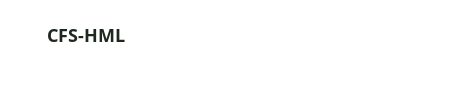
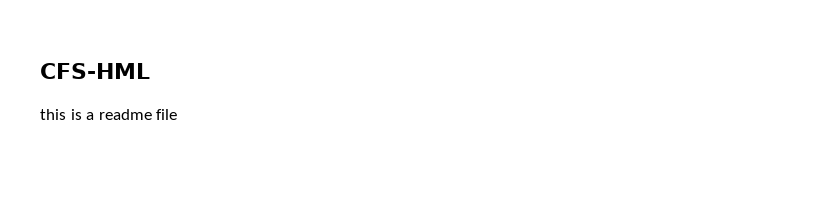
(125, 35) none -> [40,109,178,120] // this is a readme file

